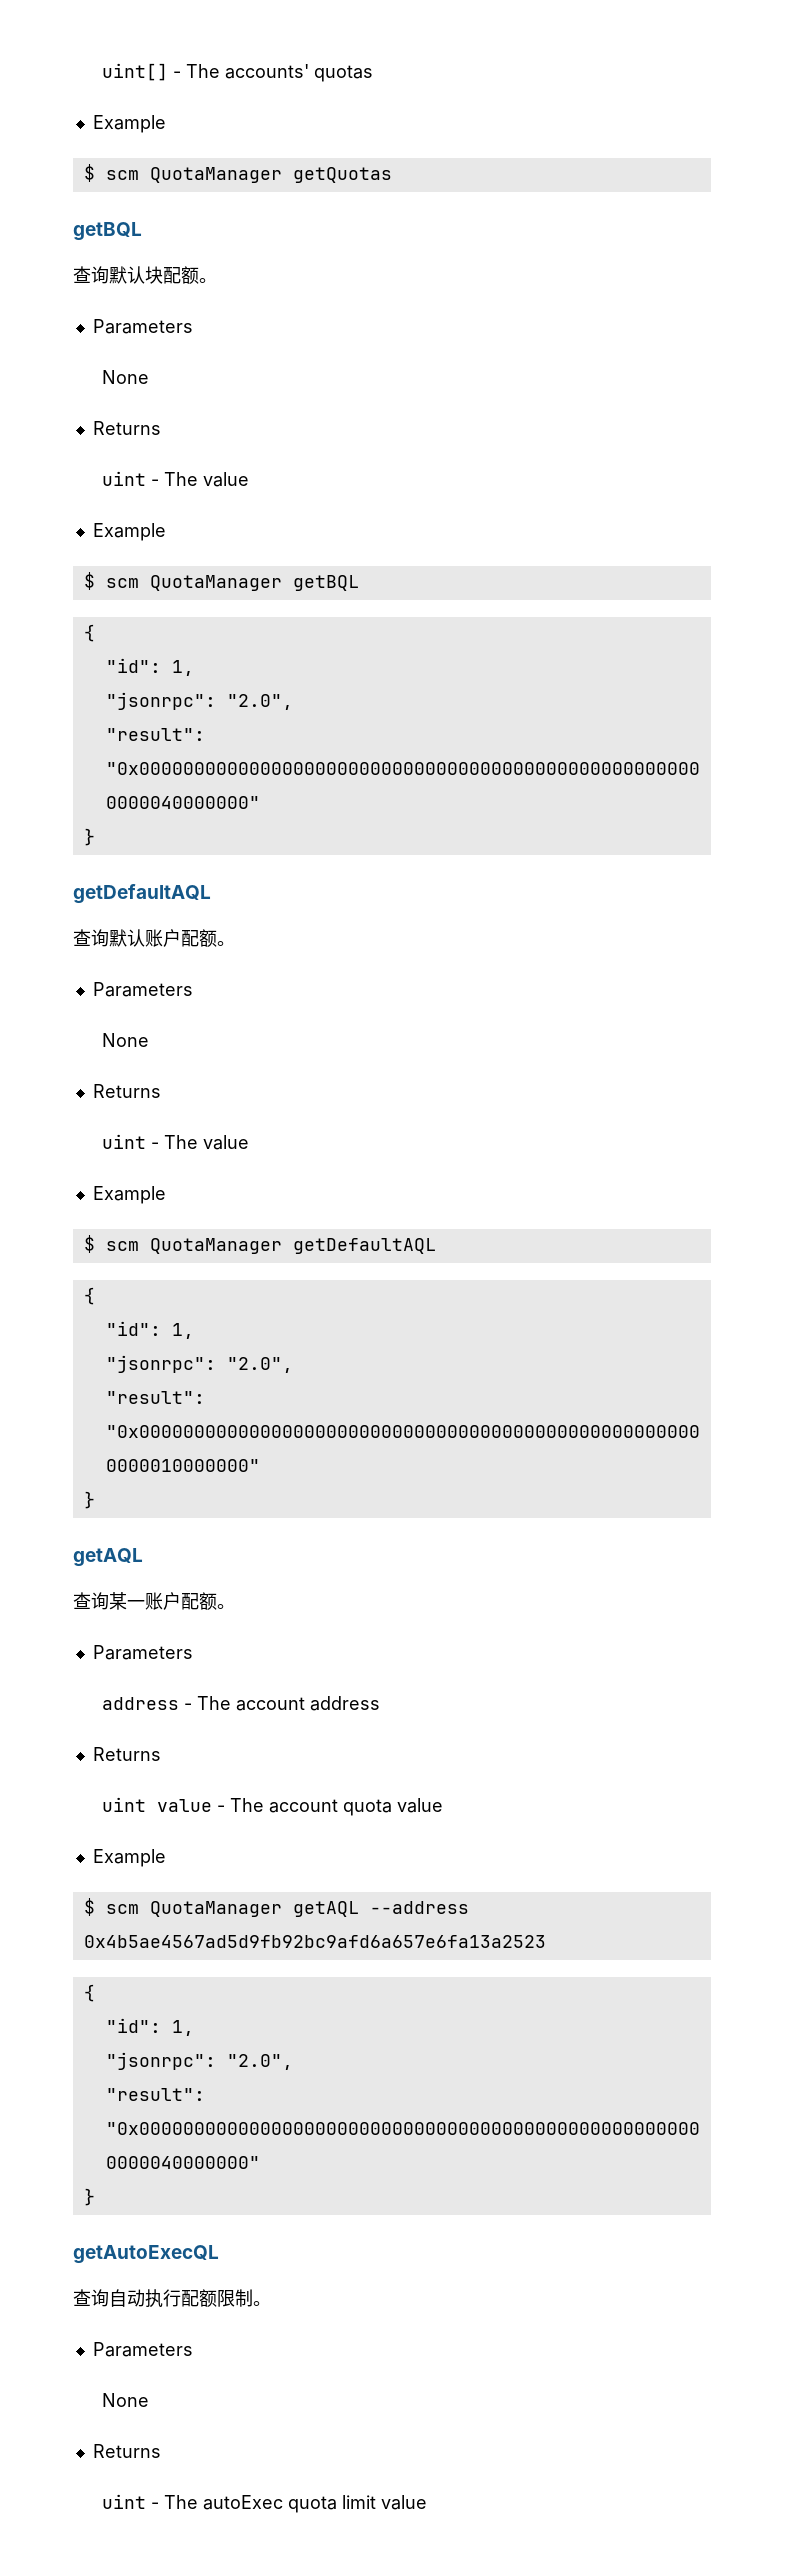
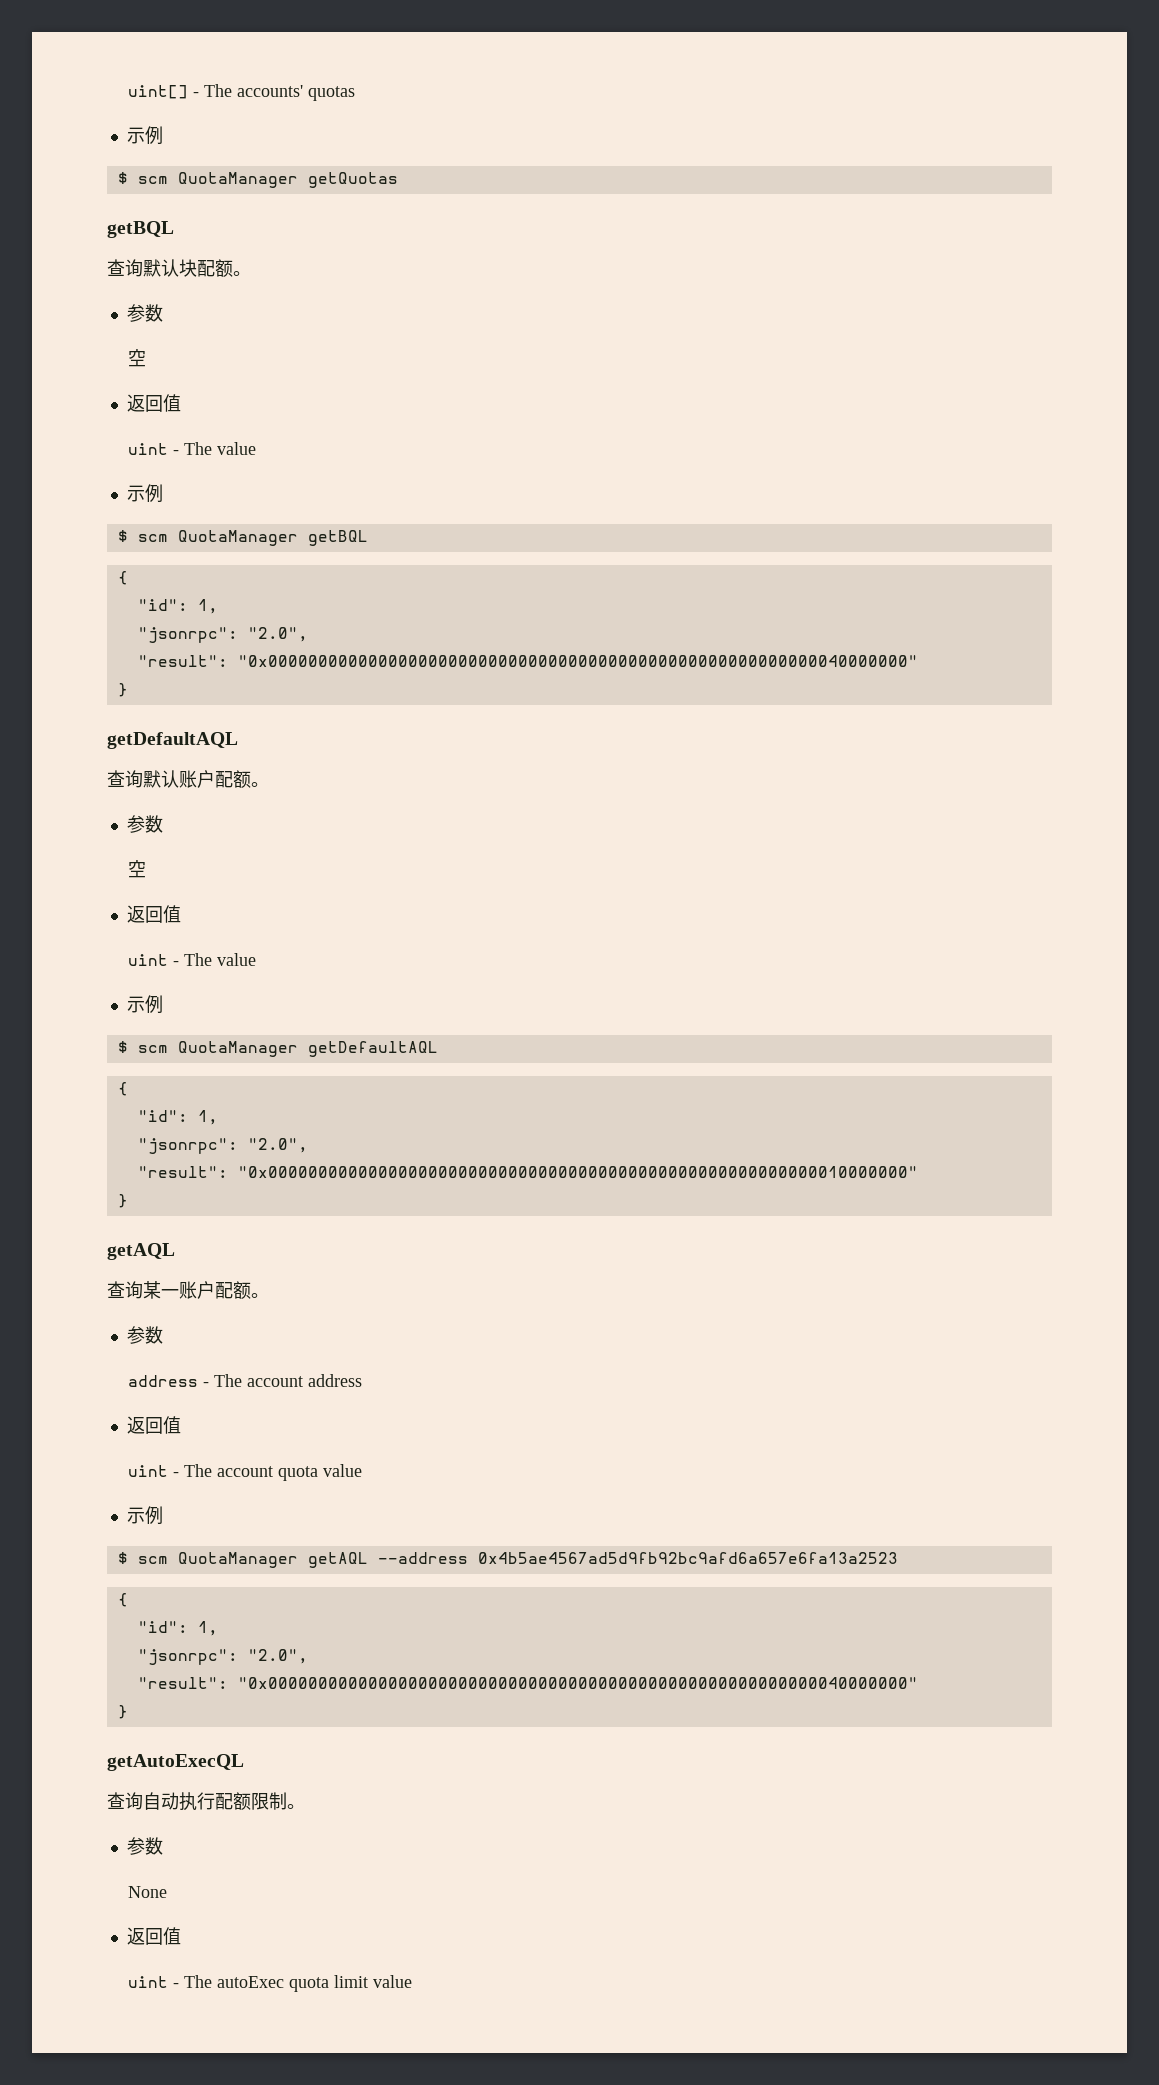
[92,115,166,133] Example -> [126,126,163,145] 示例
[92,319,193,334] [101,370,149,384] [92,421,161,435] [101,471,249,487] [92,523,166,541] Parameters // None // Returns // uint - The value // Example -> [126,304,163,322] [128,349,147,367] [126,394,181,412] [128,442,257,455] [126,484,163,503] 参数 // 空 // 返回值 // uint - The value // 示例
[92,982,193,997] [101,1033,149,1047] [92,1084,161,1098] [101,1134,249,1150] [92,1186,166,1204] Parameters // None // Returns // uint - The value // Example -> [126,815,163,833] [128,860,147,878] [126,905,181,923] [128,953,257,966] [126,995,163,1014] 参数 // 空 // 返回值 // uint - The value // 示例
[92,1645,193,1660] Parameters -> [126,1326,163,1344] 参数
[92,1747,161,1761] [101,1797,212,1812] Returns // uint value -> [126,1416,181,1434] [128,1465,169,1477] 返回值 // uint
[92,1849,166,1867] Example -> [126,1506,163,1525] 示例
[92,2342,193,2357] [101,2393,149,2407] [92,2444,161,2458] Parameters // None // Returns -> [126,1837,163,1855] [128,1886,168,1898] [126,1927,181,1945] 参数 // None // 返回值

